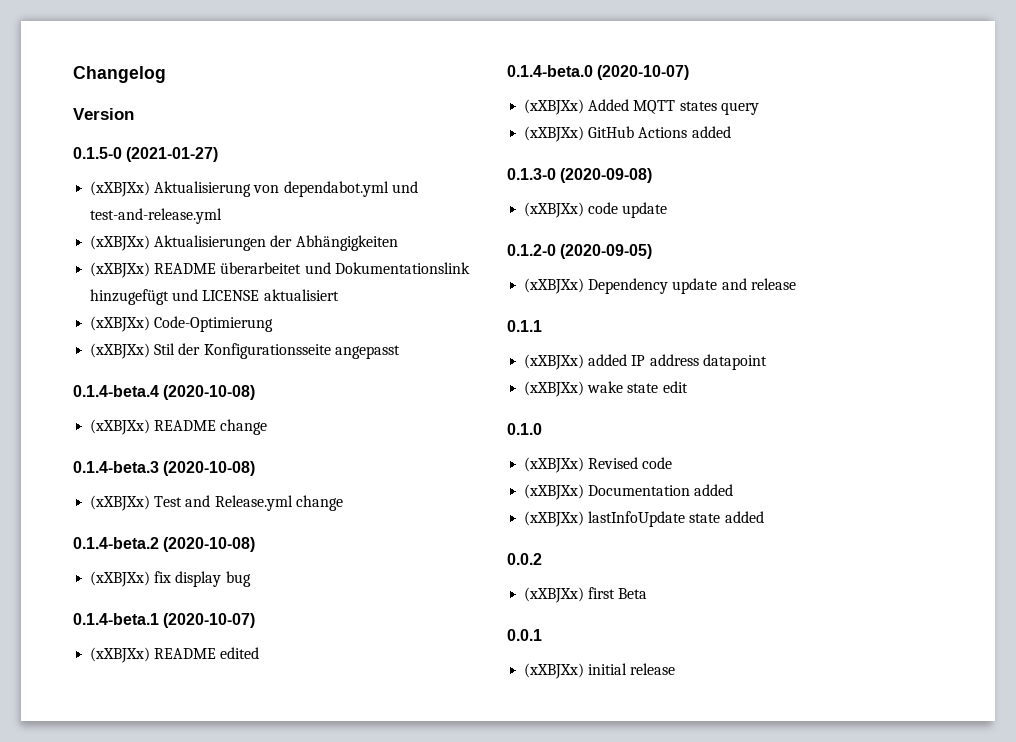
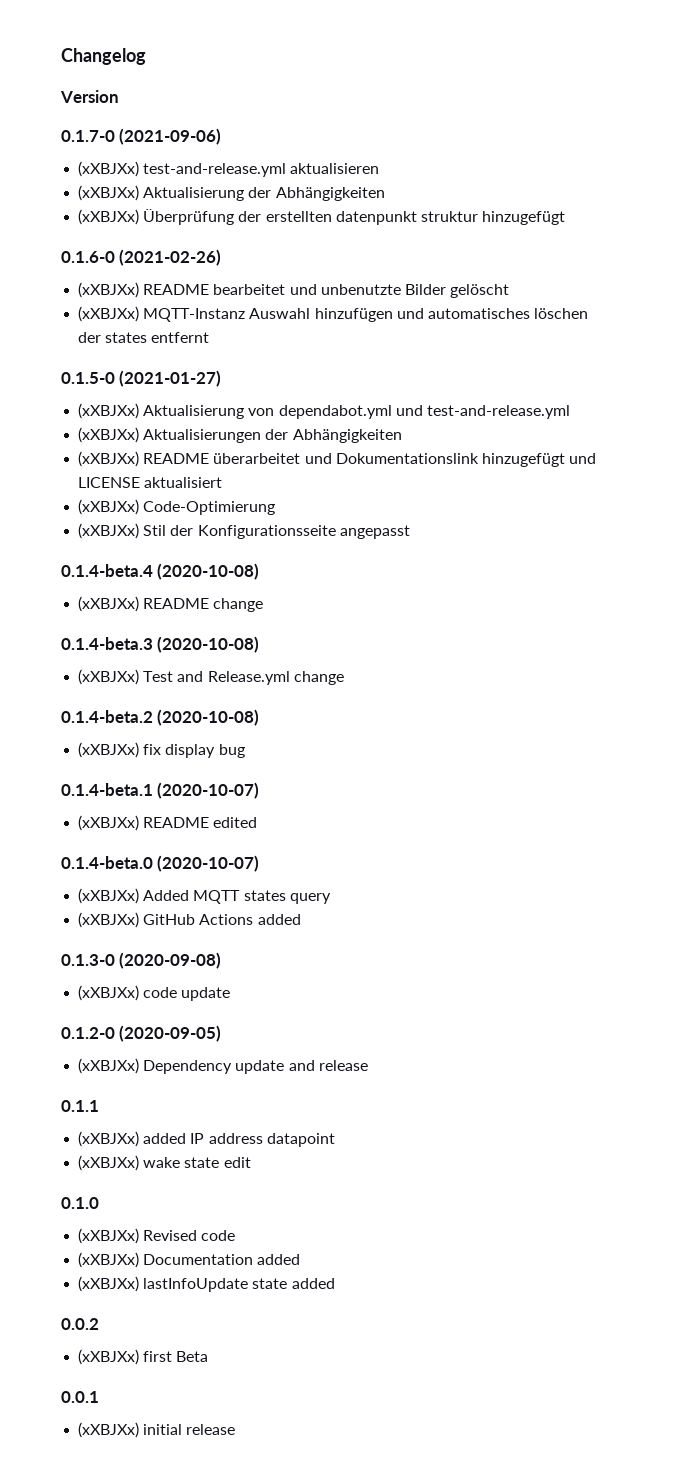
(134, 114) none -> [61,128,222,145] [78,161,380,177] [78,185,385,201] [78,209,566,225] [61,249,222,266] [78,282,510,298] [78,306,589,322] [78,332,210,343] // 0.1.7-0 (2021-09-06) // (xXBJXx) test-and-release.yml aktualisieren // (xXBJXx) Aktualisierung der Abhängigkeiten // (xXBJXx) Überprüfung der erstellten datenpunkt struktur hinzugefügt // 0.1.6-0 (2021-02-26) // (xXBJXx) README bearbeitet und unbenutzte Bilder gelöscht // (xXBJXx) MQTT-Instanz Auswahl hinzufügen und automatisches löschen der states entfernt

